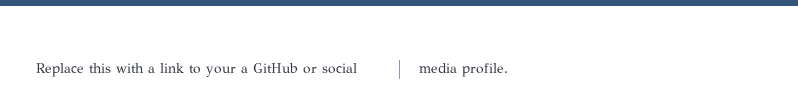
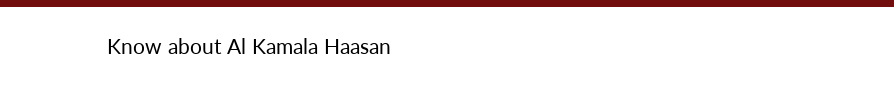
[36,63,508,77] Replace this with a link to your a GitHub or social media profile. -> [107,38,391,54] Know about Al Kamala Haasan

